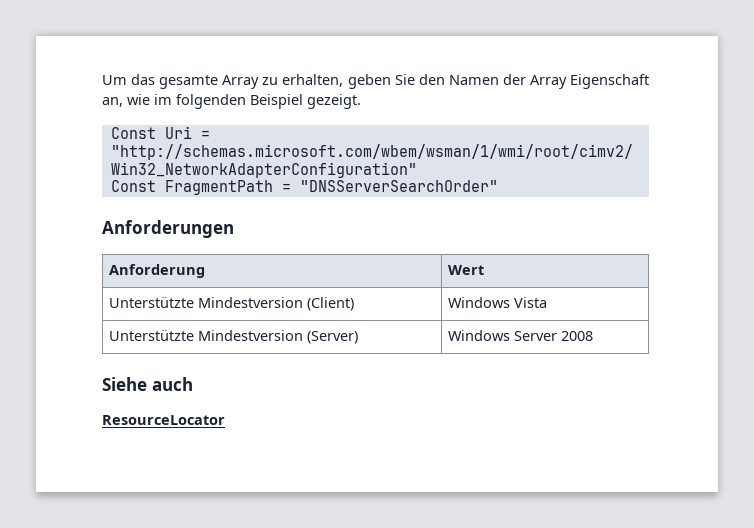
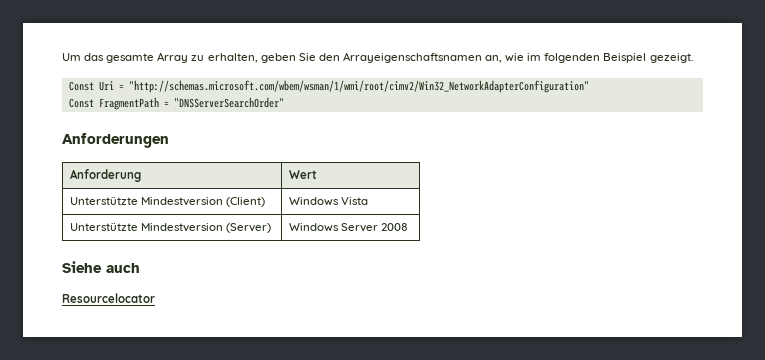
[448,74,649,89] Namen der Array Eigenschaft -> [342,52,482,63] Arrayeigenschaftsnamen
[102,415,225,425] ResourceLocator -> [62,293,155,303] Resourcelocator

